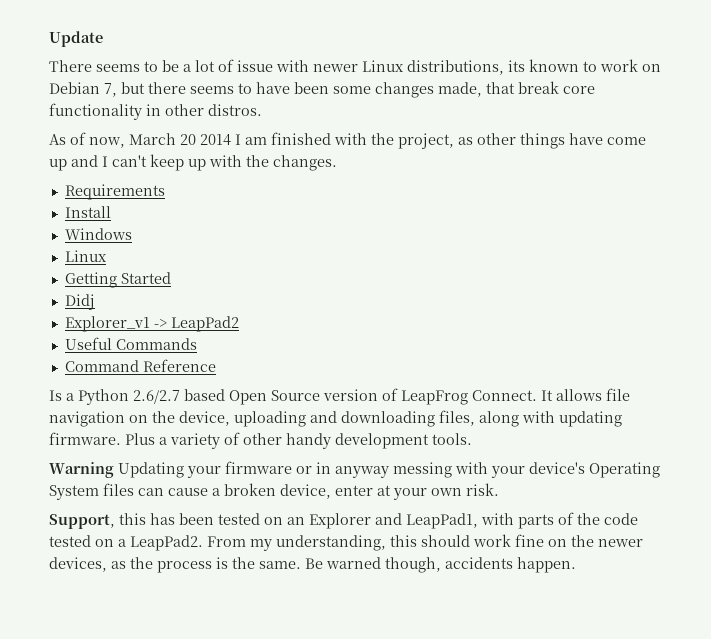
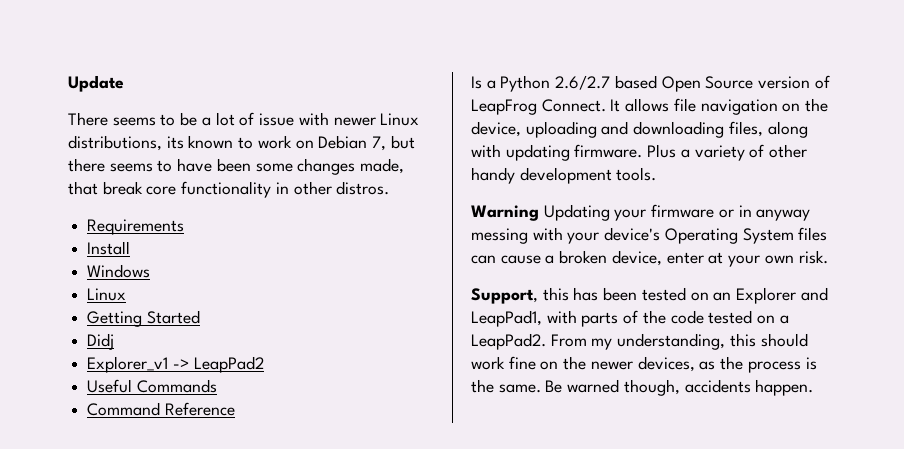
[49,132,646,149] [49,154,337,171] // As of now, March 20 2014 I am finished with the project, as other things have come up and I can't keep up with the changes. -> (390, 188) none

